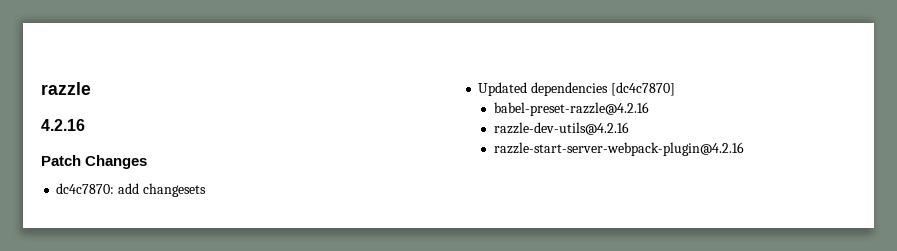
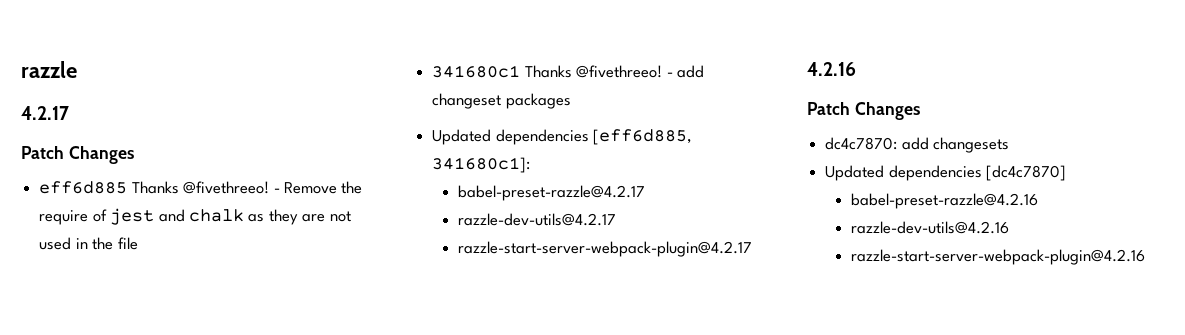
(91, 88) none -> [21,106,69,120] [21,146,134,164] [39,181,363,194] [39,208,351,225] [39,237,138,250] [432,65,704,78] [432,93,571,109] [432,129,693,145] [432,157,531,173] [458,185,646,201] [458,213,617,226] [458,241,753,257] // 4.2.17 // Patch Changes // eff6d885 Thanks @fivethreeo! - Remove the require of jest and chalk as they are not used in the file // 341680c1 Thanks @fivethreeo! - add changeset packages // Updated dependencies [eff6d885, 341680c1]: // babel-preset-razzle@4.2.17 // razzle-dev-utils@4.2.17 // razzle-start-server-webpack-plugin@4.2.17

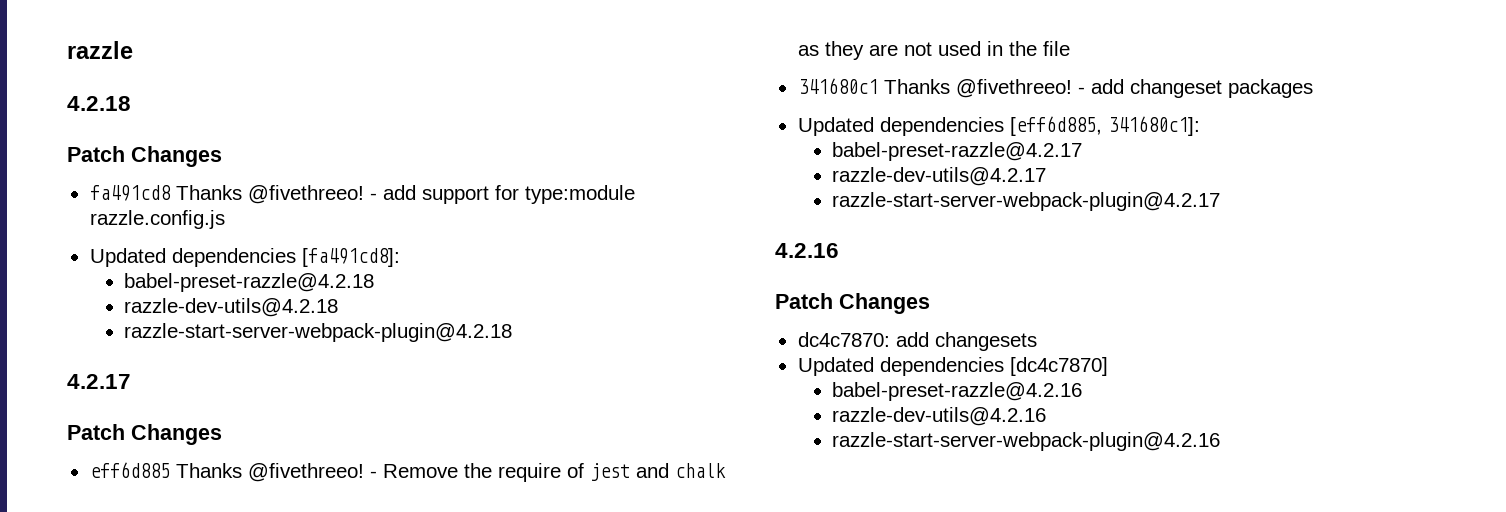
(77, 69) none -> [67,96,131,111] [67,146,222,167] [89,185,635,204] [89,210,225,229] [89,248,400,267] [124,273,375,292] [124,298,339,317] [124,323,513,342] // 4.2.18 // Patch Changes // fa491cd8 Thanks @fivethreeo! - add support for type:module razzle.config.js // Updated dependencies [fa491cd8]: // babel-preset-razzle@4.2.18 // razzle-dev-utils@4.2.18 // razzle-start-server-webpack-plugin@4.2.18

